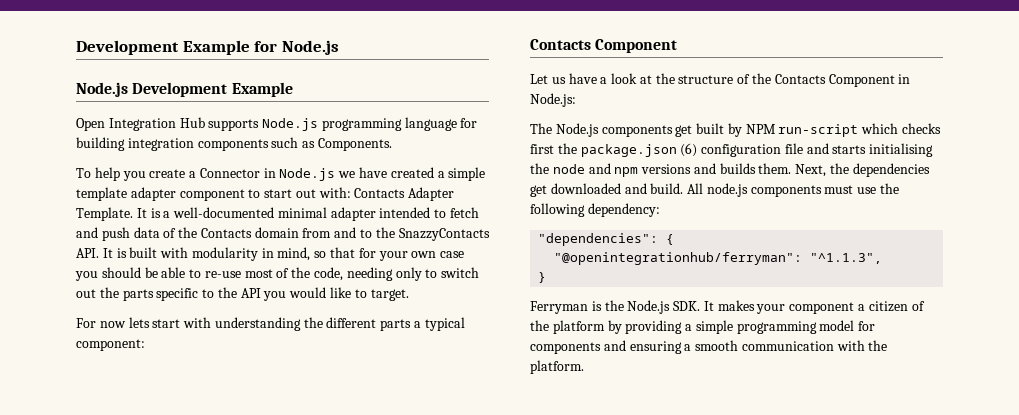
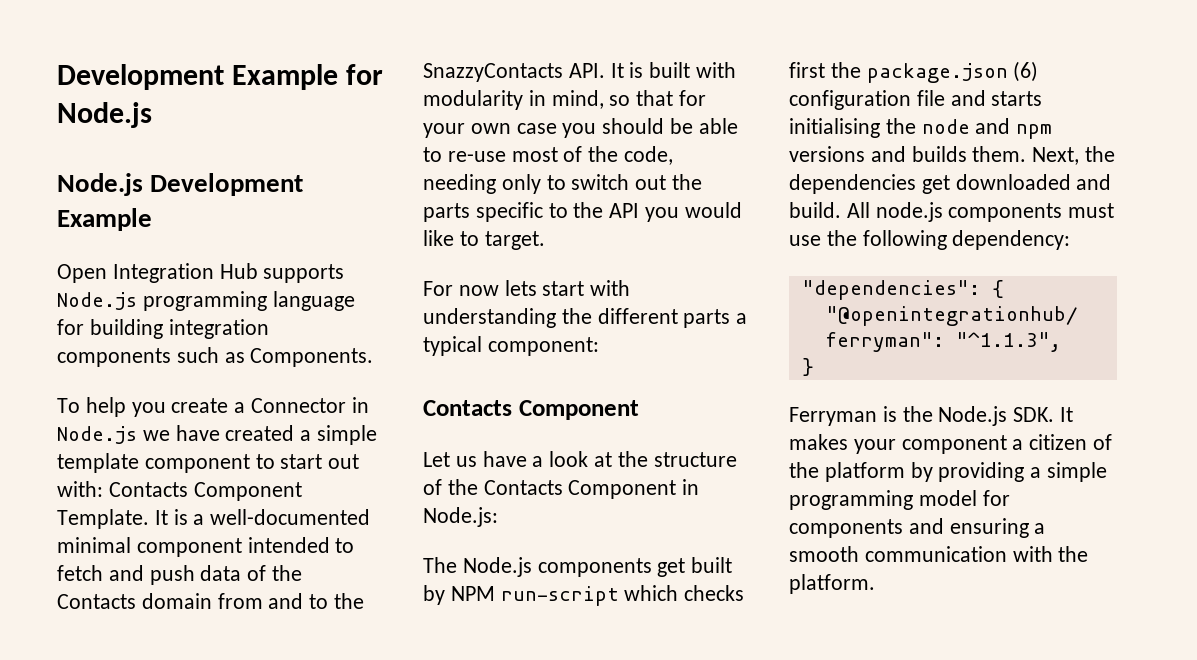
[130,187,176,201] adapter -> (139, 463) none
[408,187,455,201] Adapter -> [193,482,302,501] Component
[330,207,376,221] adapter -> [136,538,242,557] component

